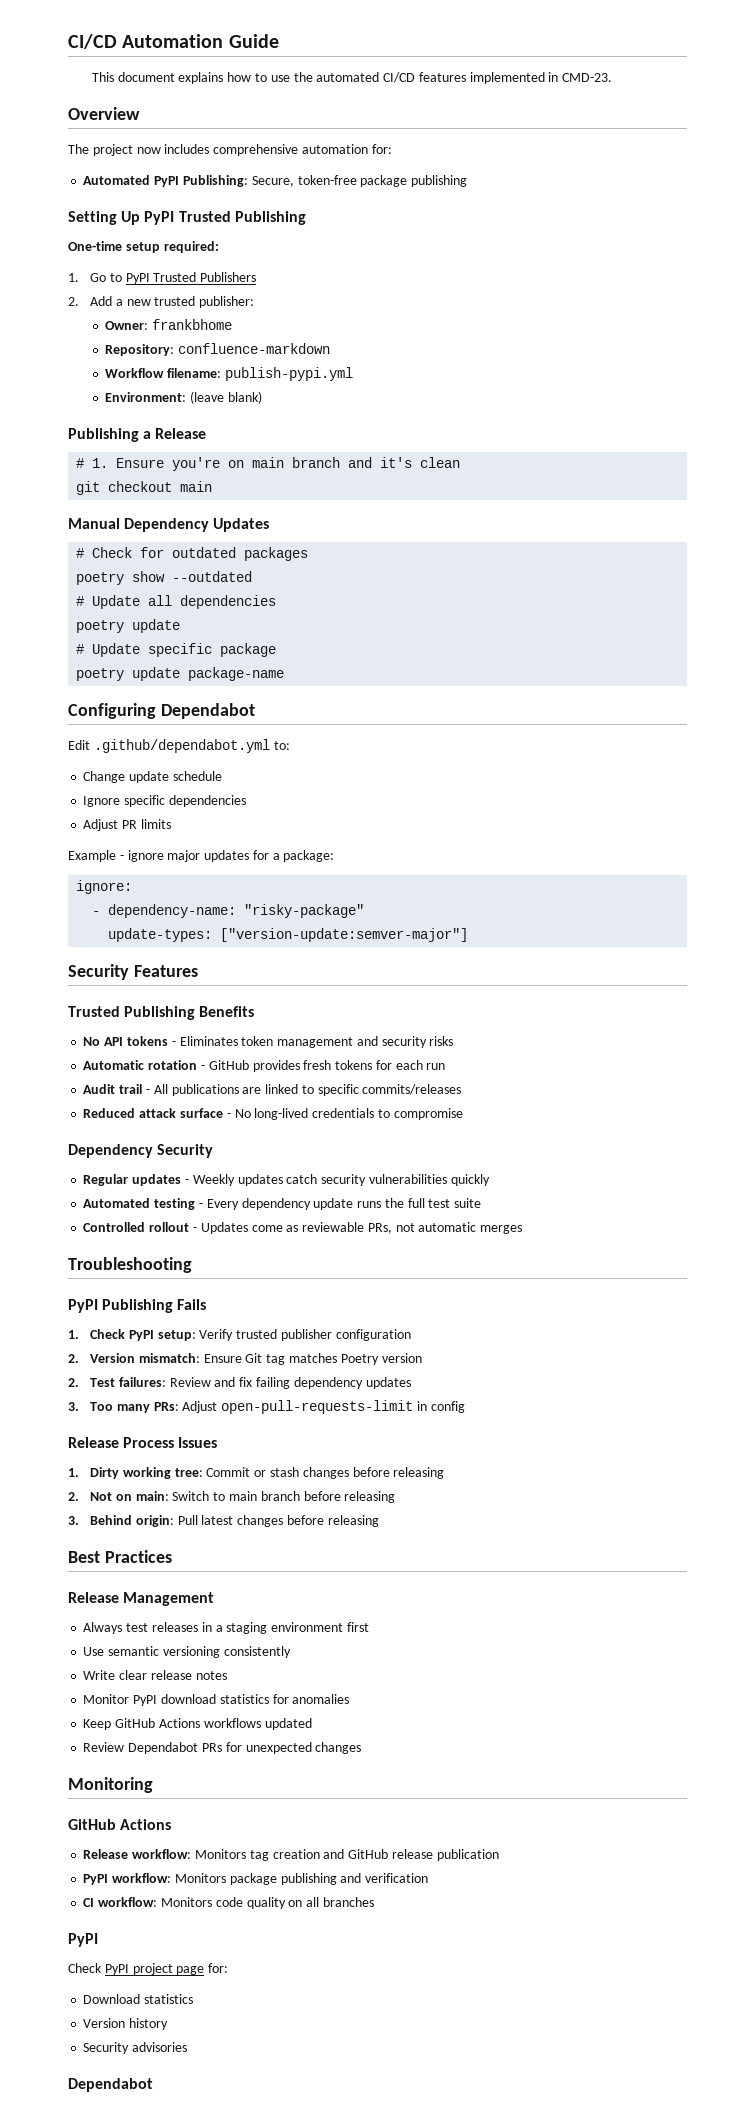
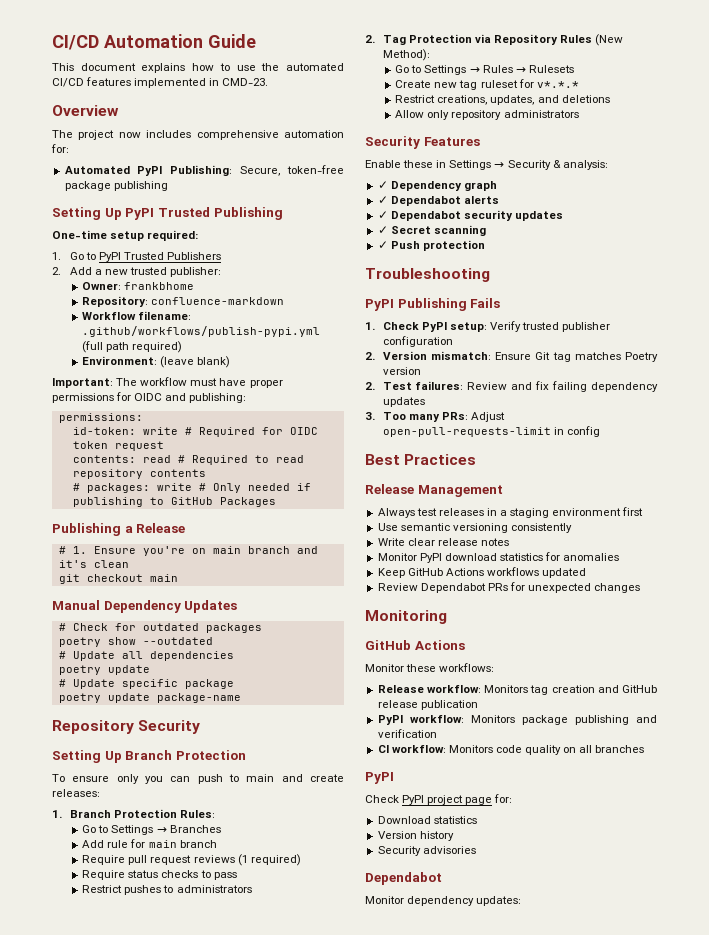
[225,367,354,381] publish-pypi.yml -> [82,326,321,337] [82,341,183,353] .github/workflows/publish-pypi.yml (full path required)
(263, 397) none -> [52,377,283,388] [52,392,247,403] [58,413,143,423] [72,427,318,437] [72,441,164,451] [72,455,304,465] [72,469,206,479] [72,483,311,493] [72,497,276,507] // Important: The workflow must have proper permissions for OIDC and publishing: // permissions: // id-token: write # Required for OIDC token request // contents: read # Required to read repository contents // # packages: write # Only needed if publishing to GitHub Packages
[68,703,255,719] [68,739,290,753] [83,771,222,783] [83,795,246,807] [83,819,171,831] [68,850,335,862] [76,880,133,894] [92,904,365,918] [108,928,469,942] [68,964,198,980] [68,1006,255,1020] [83,1036,454,1048] [83,1060,446,1072] [83,1084,462,1096] [83,1108,463,1120] [68,1144,214,1158] [83,1174,490,1186] [83,1198,482,1210] [83,1222,523,1234] Configuring Dependabot // Edit .github/dependabot.yml to: // Change update schedule // Ignore specific dependencies // Adjust PR limits // Example - ignore major updates for a package: // ignore: // - dependency-name: "risky-package" // update-types: ["version-update:semver-major"] // Security Features // Trusted Publishing Benefits // No API tokens - Eliminates token management and security risks // Automatic rotation - GitHub provides fresh tokens for each run // Audit trail - All publications are linked to specific commits/releases // Reduced attack surface - No long-lived credentials to compromise // Dependency Security // Regular updates - Weekly updates catch security vulnerabilities quickly // Automated testing - Every dependency update runs the full test suite // Controlled rollout - Updates come as reviewable PRs, not automatic merges -> [52,720,201,734] [52,750,246,763] [52,774,344,784] [52,789,100,797] [52,809,215,818] [82,825,221,835] [82,839,217,848] [82,854,301,866] [82,870,237,880] [82,885,252,895] [365,34,624,46] [382,49,430,61] [395,65,574,75] [395,79,579,90] [395,95,610,105] [395,110,579,120] [365,136,480,149] [365,160,608,170] [377,181,497,191] [377,196,499,206] [377,210,563,221] [377,225,486,236] [377,240,485,251] Repository Security // Setting Up Branch Protection // To ensure only you can push to main and create releases: // 1. Branch Protection Rules: // Go to Settings → Branches // Add rule for main branch // Require pull request reviews (1 required) // Require status checks to pass // Restrict pushes to administrators // 2. Tag Protection via Repository Rules (New Method): // Go to Settings → Rules → Rulesets // Create new tag ruleset for v*.*.* // Restrict creations, updates, and deletions // Allow only repository administrators // Security Features // Enable these in Settings → Security & analysis: // ✓ Dependency graph // ✓ Dependabot alerts // ✓ Dependabot security updates // ✓ Secret scanning // ✓ Push protection
[68,1437,218,1448] [68,1467,445,1479] [68,1491,396,1503] [68,1515,379,1527] // Release Process Issues // 1. Dirty working tree: Commit or stash changes before releasing // 2. Not on main: Switch to main branch before releasing // 3. Behind origin: Pull latest changes before releasing -> (600, 431) none
(172, 1824) none -> [365,663,495,672] // Monitor these workflows:
(153, 2085) none -> [365,896,522,906] // Monitor dependency updates:

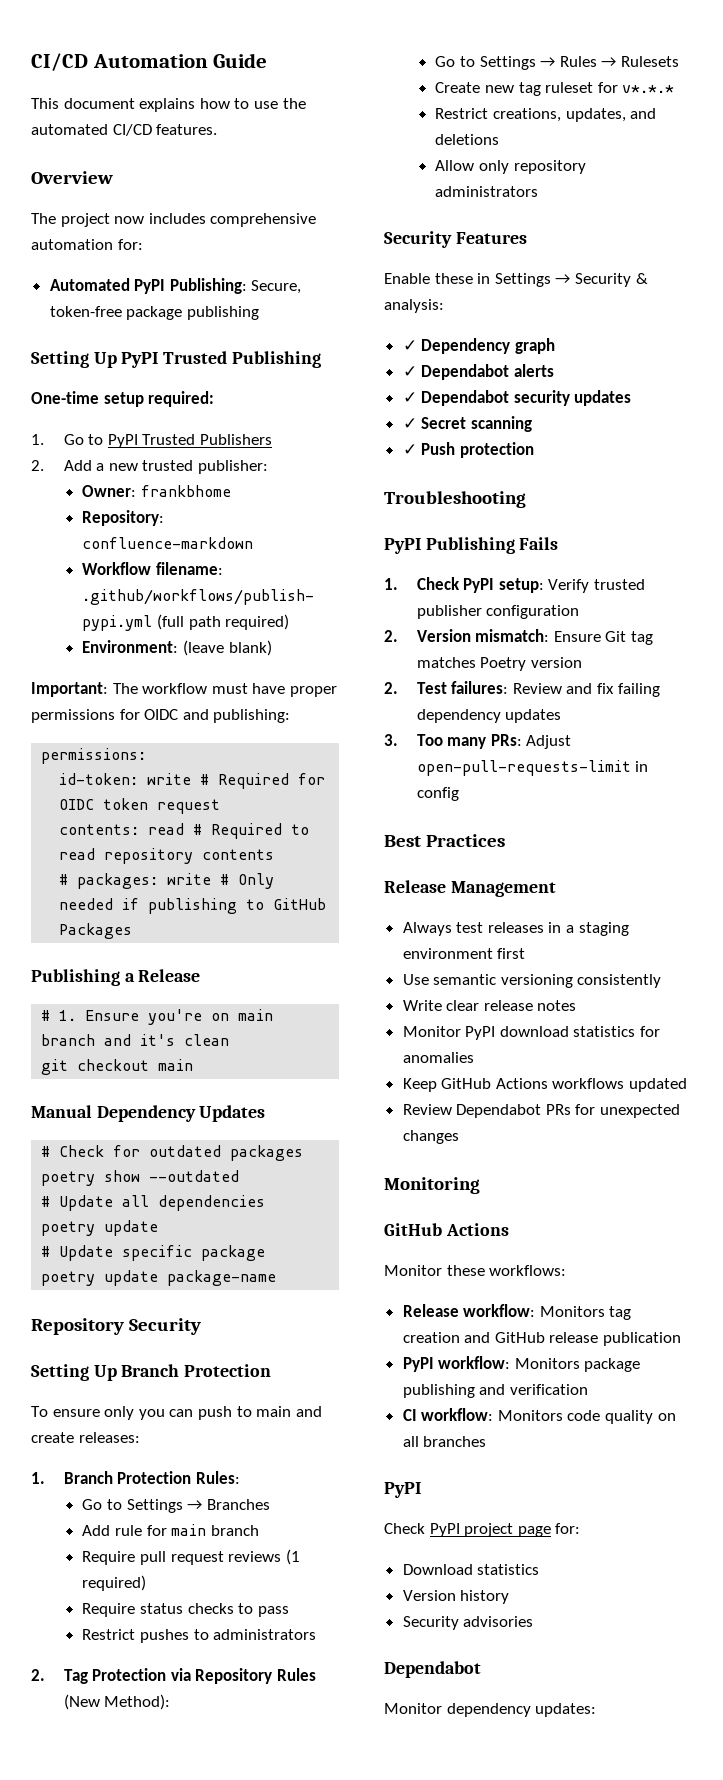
[86,77,269,88] features implemented in CMD-23. -> [156,124,218,135] features.

